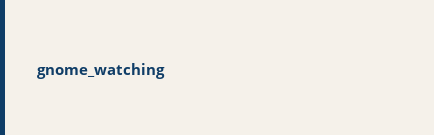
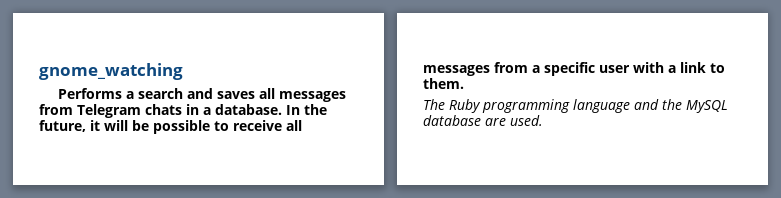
(165, 71) none -> [57,88,346,102] [39,104,327,118] [39,120,302,134] [423,62,725,76] [423,78,464,89] [423,99,728,113] [423,115,543,126] // Performs a search and saves all messages from Telegram chats in a database. In the future, it will be possible to receive all messages from a specific user with a link to them. // The Ruby programming language and the MySQL database are used.

